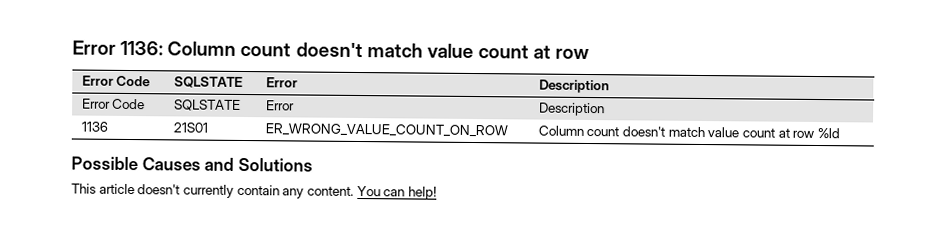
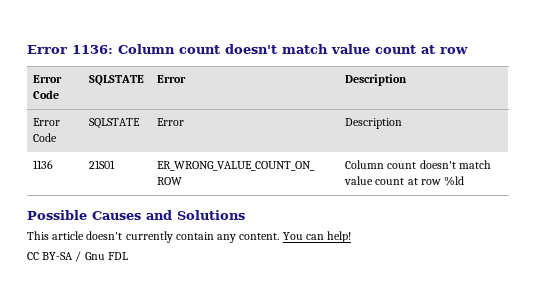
(437, 193) none -> [27,251,128,262] // CC BY-SA / Gnu FDL

